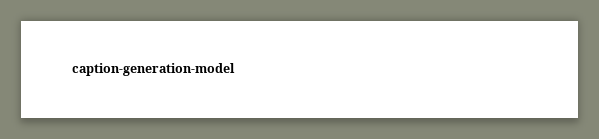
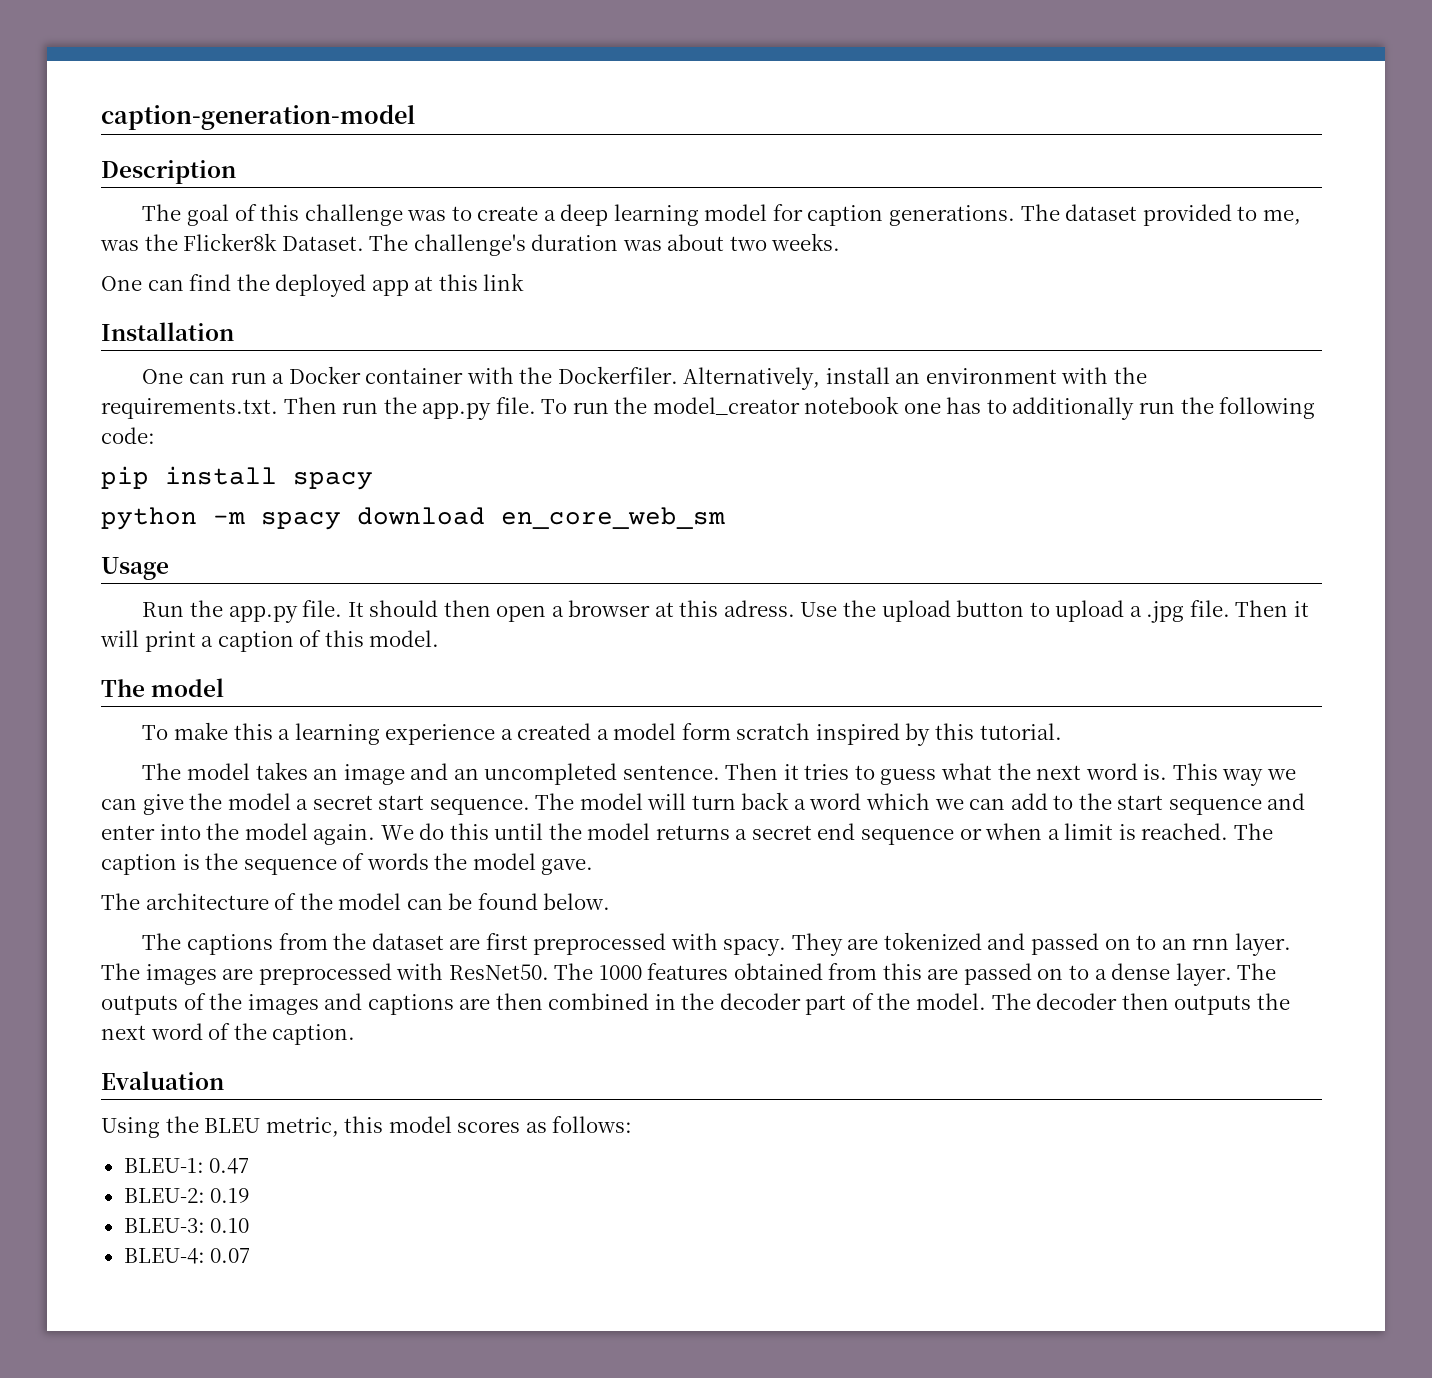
(235, 69) none -> [101,160,236,184] [142,204,1301,226] [100,233,841,256] [101,273,525,297] [101,322,234,341] [142,366,1147,390] [101,396,1316,420] [101,427,155,444] [101,466,373,490] [101,507,725,530] [101,557,169,580] [142,600,1309,623] [100,630,440,652] [101,678,225,697] [142,722,1062,746] [142,762,1296,786] [101,792,1306,815] [101,823,1273,845] [101,853,594,875] [101,893,611,910] [142,932,1291,956] [101,963,1277,986] [101,993,1290,1015] [101,1023,356,1045] [101,1071,224,1090] [101,1116,633,1138] [123,1158,250,1174] [123,1188,251,1203] [123,1218,250,1233] [123,1248,251,1264] // Description // The goal of this challenge was to create a deep learning model for caption generations. The dataset provided to me, was the Flicker8k Dataset. The challenge's duration was about two weeks. // One can find the deployed app at this link // Installation // One can run a Docker container with the Dockerfiler. Alternatively, install an environment with the requirements.txt. Then run the app.py file. To run the model_creator notebook one has to additionally run the following code: // pip install spacy // python -m spacy download en_core_web_sm // Usage // Run the app.py file. It should then open a browser at this adress. Use the upload button to upload a .jpg file. Then it will print a caption of this model. // The model // To make this a learning experience a created a model form scratch inspired by this tutorial. // The model takes an image and an uncompleted sentence. Then it tries to guess what the next word is. This way we can give the model a secret start sequence. The model will turn back a word which we can add to the start sequence and enter into the model again. We do this until the model returns a secret end sequence or when a limit is reached. The caption is the sequence of words the model gave. // The architecture of the model can be found below. // The captions from the dataset are first preprocessed with spacy. They are tokenized and passed on to an rnn layer. The images are preprocessed with ResNet50. The 1000 features obtained from this are passed on to a dense layer. The outputs of the images and captions are then combined in the decoder part of the model. The decoder then outputs the next word of the caption. // Evaluation // Using the BLEU metric, this model scores as follows: // BLEU-1: 0.47 // BLEU-2: 0.19 // BLEU-3: 0.10 // BLEU-4: 0.07

